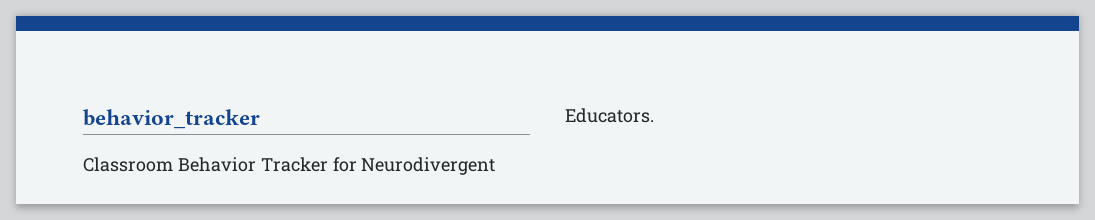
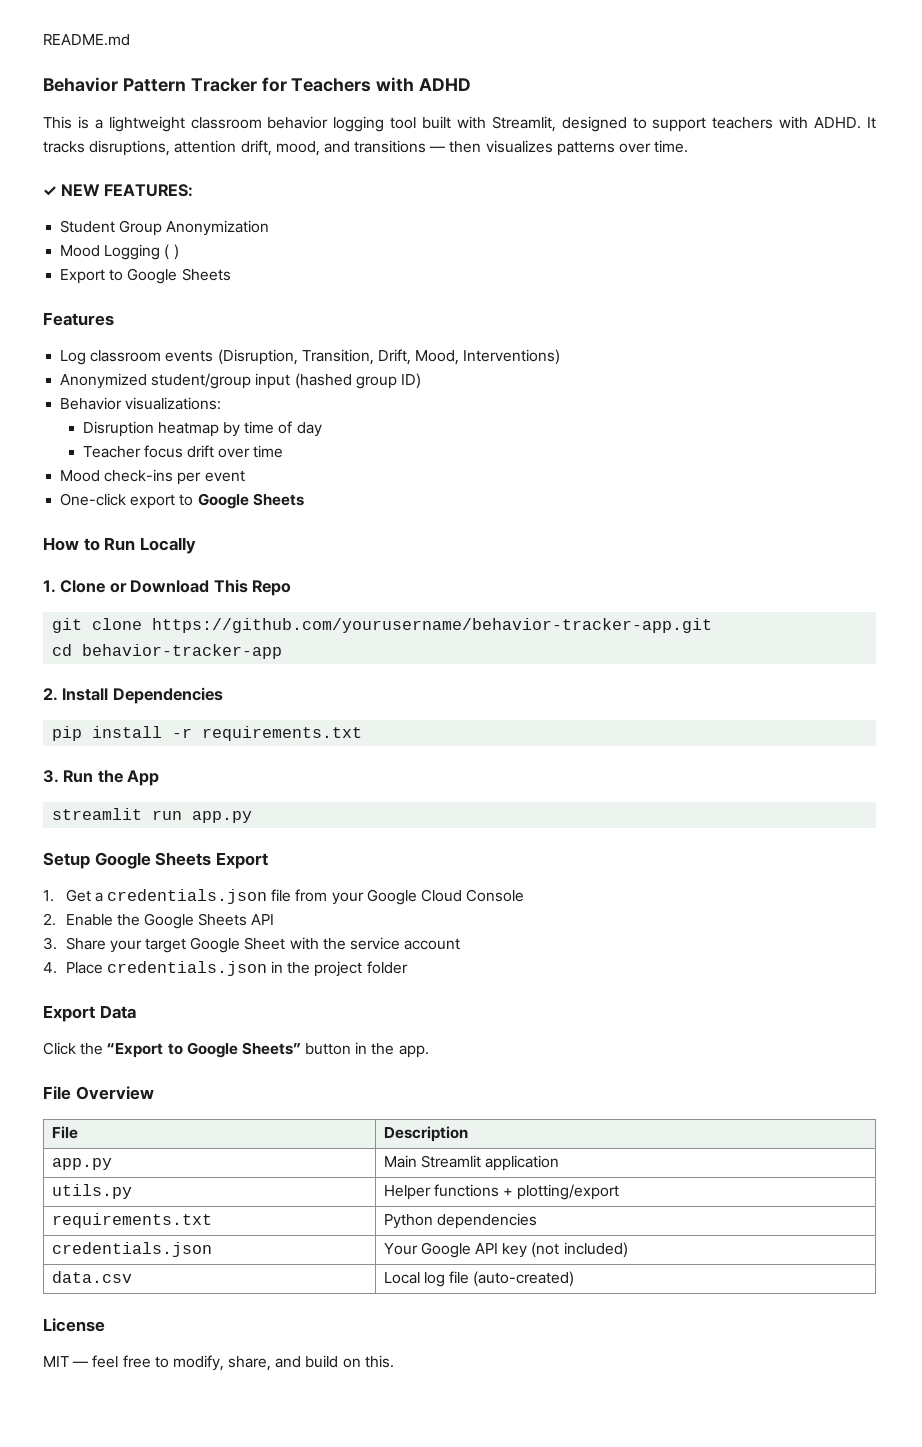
[83,109,260,129] [83,157,496,175] [565,108,654,123] behavior_tracker // Classroom Behavior Tracker for Neurodivergent Educators. -> [43,34,130,46] [43,77,472,92] [43,116,876,132] [43,140,689,156] [43,184,193,197] [60,220,270,236] [60,244,179,260] [60,268,231,284] [43,312,114,326] [60,349,561,365] [60,373,421,389] [60,397,222,410] [82,421,322,437] [82,445,284,458] [60,469,245,485] [60,493,304,509] [43,537,196,554] [43,579,292,596] [52,618,713,633] [52,644,283,659] [43,687,223,704] [52,726,363,741] [43,770,160,786] [52,808,253,823] [43,852,268,869] [43,889,525,905] [43,913,275,929] [43,937,461,953] [43,961,408,977] [43,1005,136,1022] [43,1042,429,1058] [43,1086,154,1100] [51,1126,78,1139] [383,1126,468,1142] [51,1158,112,1170] [383,1155,560,1171] [51,1184,132,1199] [383,1184,620,1200] [51,1213,212,1228] [383,1213,537,1229] [51,1242,212,1257] [383,1242,628,1258] [51,1271,132,1283] [383,1271,575,1287] [43,1318,105,1332] [43,1355,394,1371] README.md // Behavior Pattern Tracker for Teachers with ADHD // This is a lightweight classroom behavior logging tool built with Streamlit, designed to support teachers with ADHD. It tracks disruptions, attention drift, mood, and transitions — then visualizes patterns over time. // ✓ NEW FEATURES: // Student Group Anonymization // Mood Logging ( ) // Export to Google Sheets // Features // Log classroom events (Disruption, Transition, Drift, Mood, Interventions) // Anonymized student/group input (hashed group ID) // Behavior visualizations: // Disruption heatmap by time of day // Teacher focus drift over time // Mood check-ins per event // One-click export to Google Sheets // How to Run Locally // 1. Clone or Download This Repo // git clone https://github.com/yourusername/behavior-tracker-app.git // cd behavior-tracker-app // 2. Install Dependencies // pip install -r requirements.txt // 3. Run the App // streamlit run app.py // Setup Google Sheets Export // 1. Get a credentials.json file from your Google Cloud Console // 2. Enable the Google Sheets API // 3. Share your target Google Sheet with the service account // 4. Place credentials.json in the project folder // Export Data // Click the “Export to Google Sheets” button in the app. // File Overview // File | Description // app.py | Main Streamlit application // utils.py | Helper functions + plotting/export // requirements.txt | Python dependencies // credentials.json | Your Google API key (not included) // data.csv | Local log file (auto-created) // License // MIT — feel free to modify, share, and build on this.

